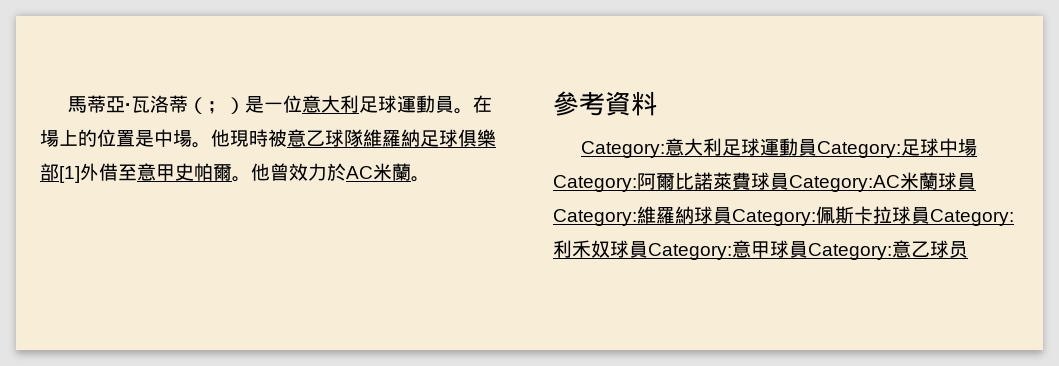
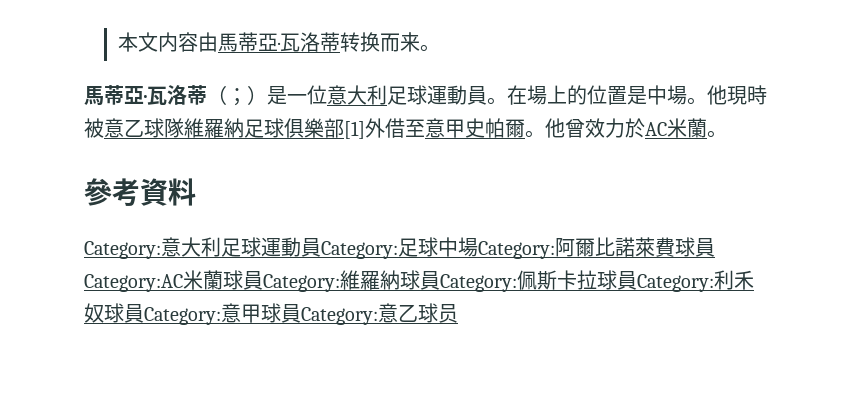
(67, 104) none -> [118,32,441,52] 本文内容由馬蒂亞·瓦洛蒂转换而来。 //

